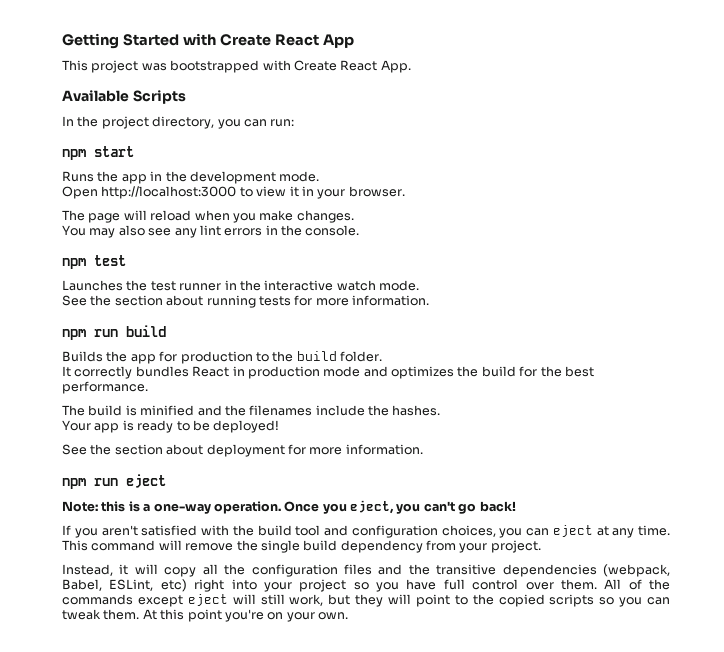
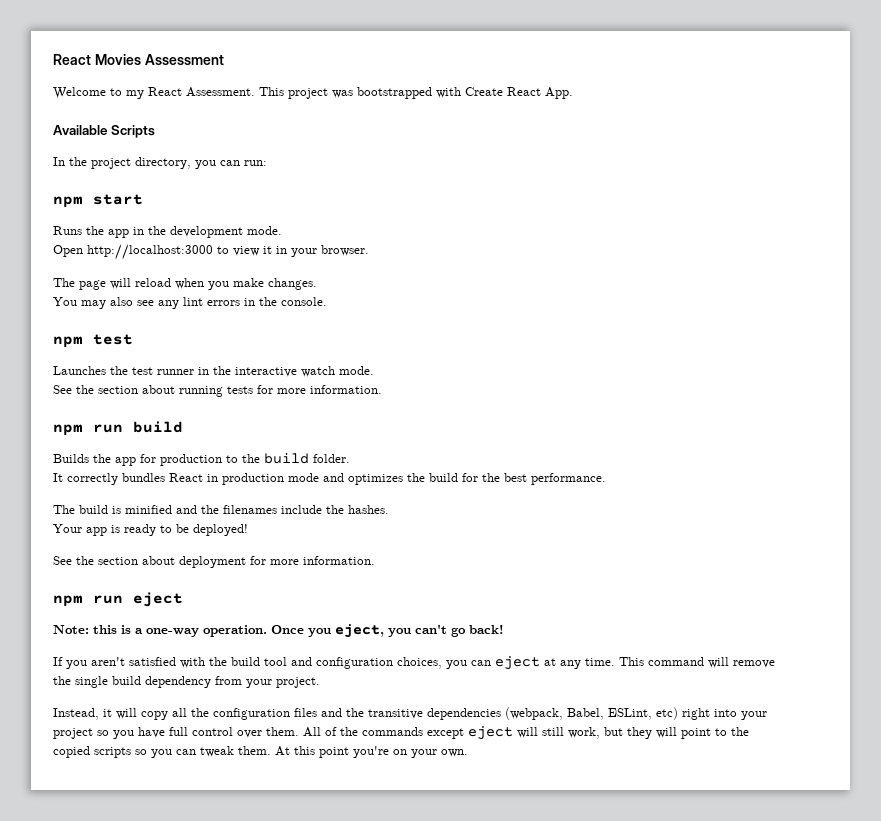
[62,33,354,49] Getting Started with Create React App // -> [53,54,224,65] [53,87,255,99] React Movies Assessment // Welcome to my React Assessment.

